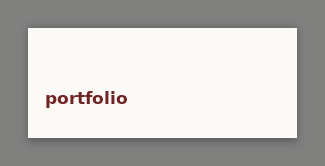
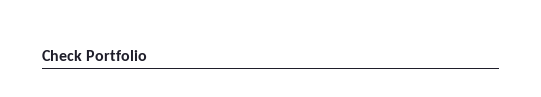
[45,91,128,108] portfolio -> [42,50,148,61] Check Portfolio

